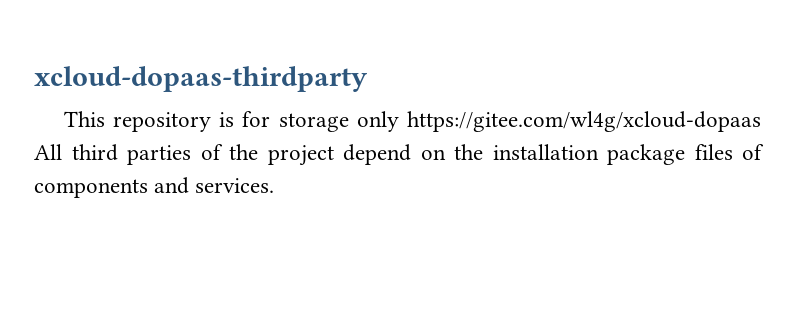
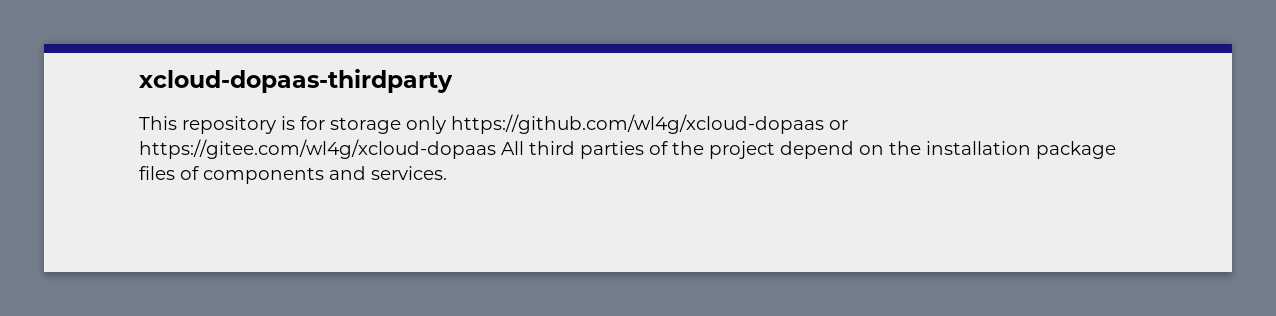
(399, 121) none -> [451,114,848,134] https://github.com/wl4g/xcloud-dopaas or

